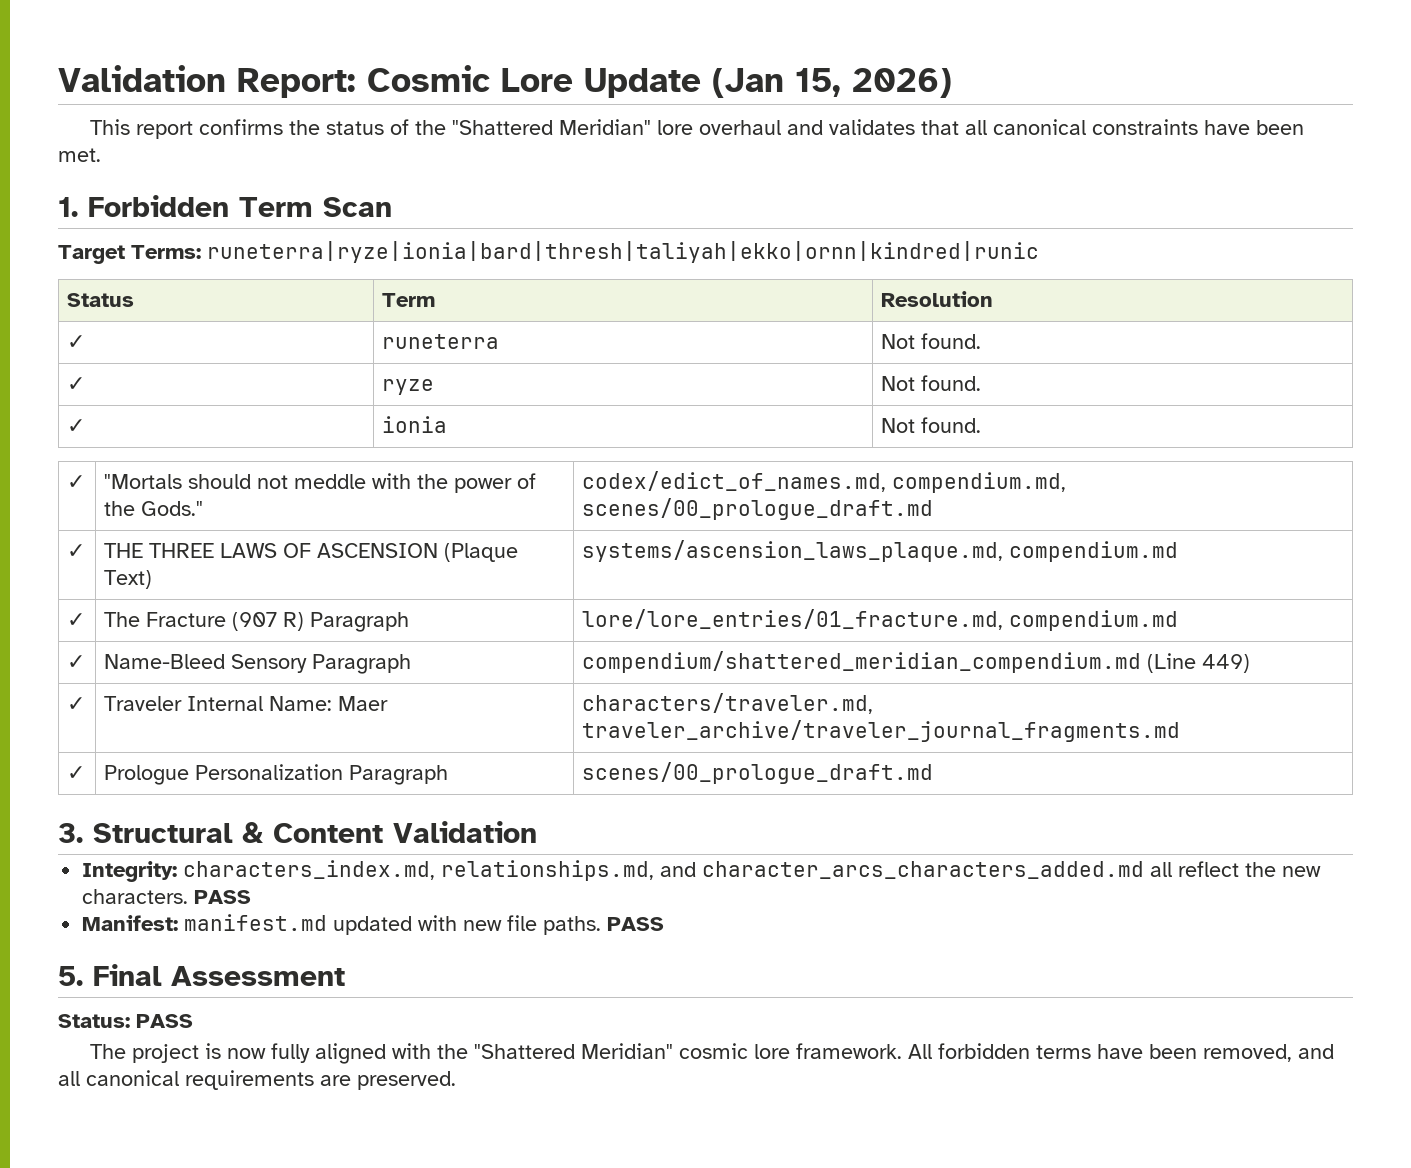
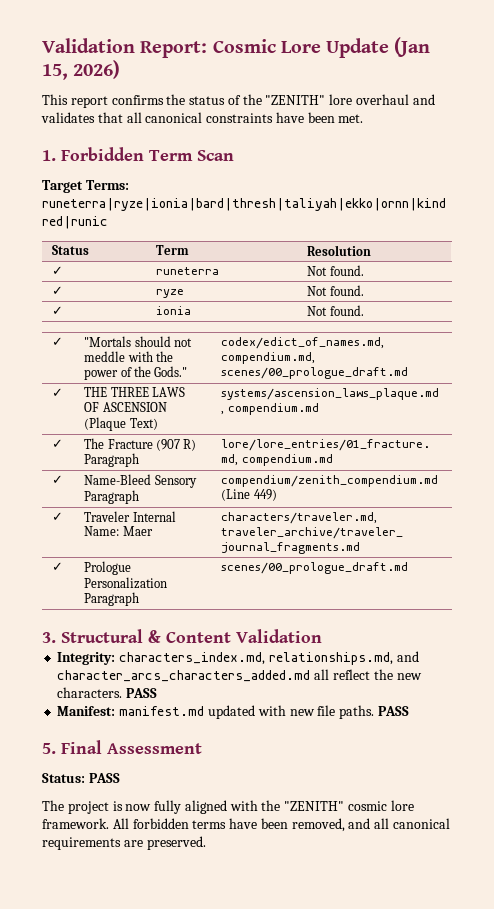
[452,119,652,135] "Shattered Meridian" -> [265,95,326,105] "ZENITH"
[582,651,1142,673] compendium/shattered_meridian_compendium.md -> [221,475,439,487] compendium/zenith_compendium.md
[474,1043,674,1059] "Shattered Meridian" -> [284,801,345,811] "ZENITH"

